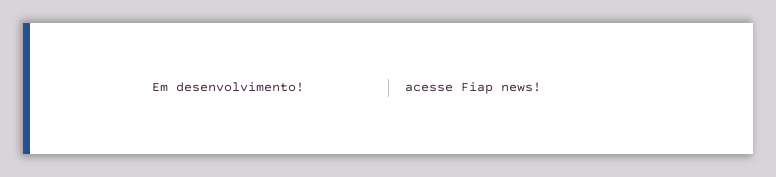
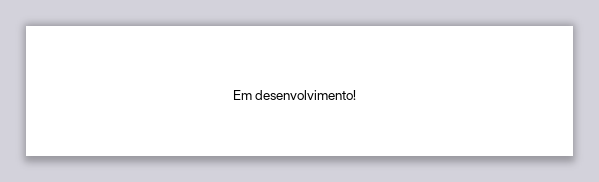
[405,82,541,94] // acesse Fiap news! -> (357, 95) none

